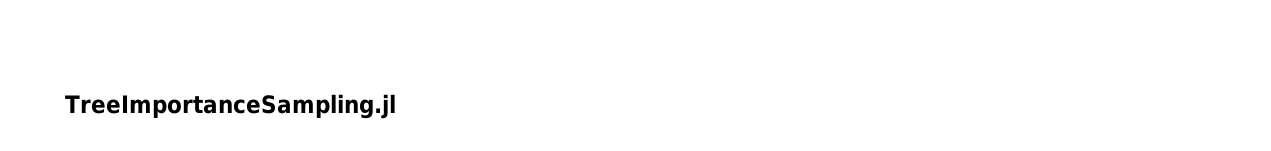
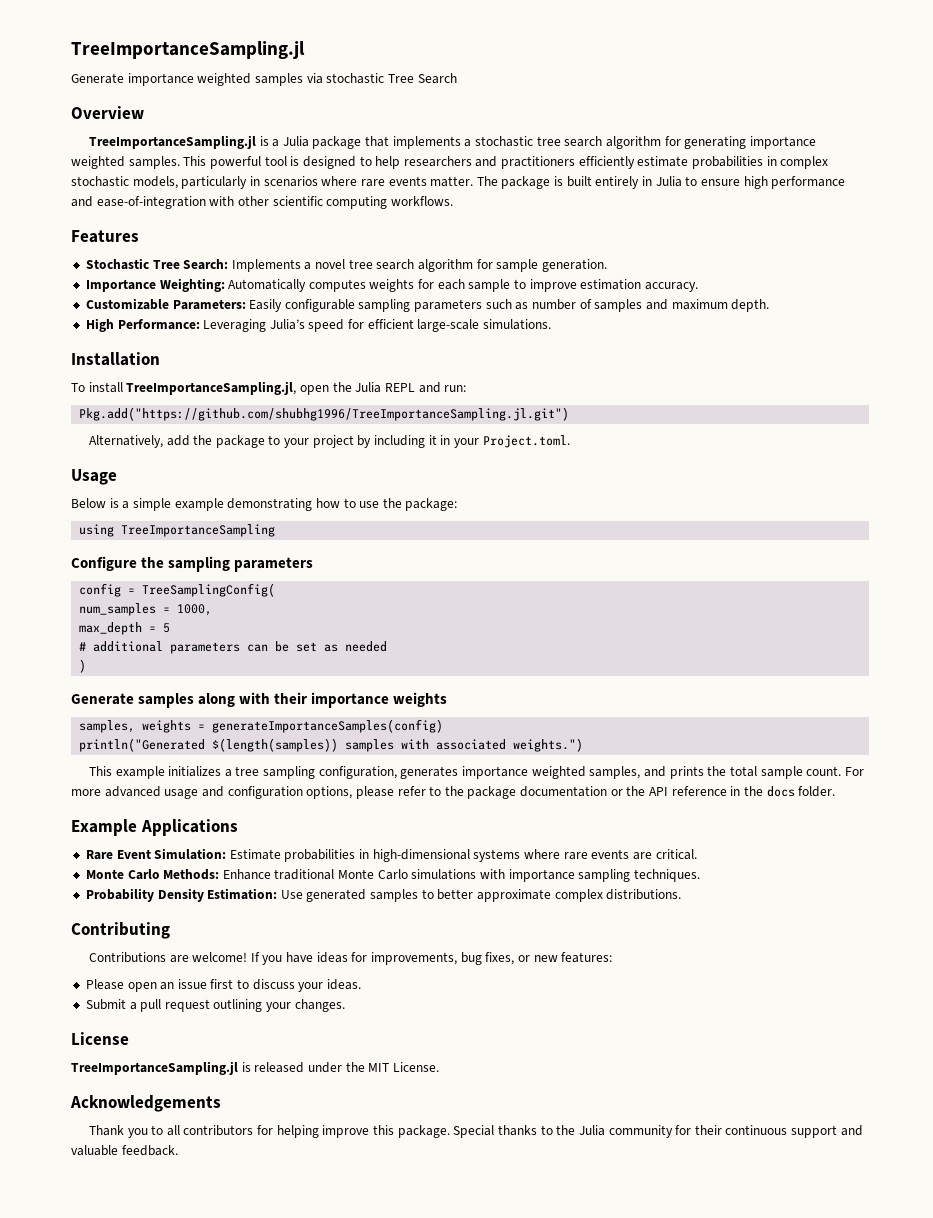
[65,94,396,119] TreeImportanceSampling.jl -> [71,41,305,59] [71,73,457,86] [71,106,144,119] [88,135,816,149] [71,156,829,169] [71,176,846,189] [71,196,453,209] [71,230,139,243] [85,258,607,272] [85,278,698,292] [85,298,770,312] [85,318,552,332] [71,352,160,366] [71,381,467,395] [79,407,570,421] [88,435,570,448] [71,469,117,485] [71,498,458,511] [79,524,276,537] [71,556,314,572] [79,583,276,597] [79,603,213,616] [79,622,171,635] [79,641,388,654] [79,659,87,673] [71,692,448,708] [79,719,444,733] [79,738,584,752] [88,766,864,779] [71,786,836,799] [71,819,238,836] [85,848,697,862] [85,869,700,882] [85,888,682,902] [71,922,170,939] [88,952,613,965] [85,979,362,992] [85,999,345,1012] [71,1032,129,1045] [71,1061,439,1075] [70,1095,221,1112] [88,1125,863,1138] [71,1145,178,1156] TreeImportanceSampling.jl // Generate importance weighted samples via stochastic Tree Search // Overview // TreeImportanceSampling.jl is a Julia package that implements a stochastic tree search algorithm for generating importance weighted samples. This powerful tool is designed to help researchers and practitioners efficiently estimate probabilities in complex stochastic models, particularly in scenarios where rare events matter. The package is built entirely in Julia to ensure high performance and ease-of-integration with other scientific computing workflows. // Features // Stochastic Tree Search: Implements a novel tree search algorithm for sample generation. // Importance Weighting: Automatically computes weights for each sample to improve estimation accuracy. // Customizable Parameters: Easily configurable sampling parameters such as number of samples and maximum depth. // High Performance: Leveraging Julia’s speed for efficient large-scale simulations. // Installation // To install TreeImportanceSampling.jl, open the Julia REPL and run: // Pkg.add("https://github.com/shubhg1996/TreeImportanceSampling.jl.git") // Alternatively, add the package to your project by including it in your Project.toml. // Usage // Below is a simple example demonstrating how to use the package: // using TreeImportanceSampling // Configure the sampling parameters // config = TreeSamplingConfig( // num_samples = 1000, // max_depth = 5 // # additional parameters can be set as needed // ) // Generate samples along with their importance weights // samples, weights = generateImportanceSamples(config) // println("Generated $(length(samples)) samples with associated weights.") // This example initializes a tree sampling configuration, generates importance weighted samples, and prints the total sample count. For more advanced usage and configuration options, please refer to the package documentation or the API reference in the docs folder. // Example Applications // Rare Event Simulation: Estimate probabilities in high-dimensional systems where rare events are critical. // Monte Carlo Methods: Enhance traditional Monte Carlo simulations with importance sampling techniques. // Probability Density Estimation: Use generated samples to better approximate complex distributions. // Contributing // Contributions are welcome! If you have ideas for improvements, bug fixes, or new features: // Please open an issue first to discuss your ideas. // Submit a pull request outlining your changes. // License // TreeImportanceSampling.jl is released under the MIT License. // Acknowledgements // Thank you to all contributors for helping improve this package. Special thanks to the Julia community for their continuous support and valuable feedback.

